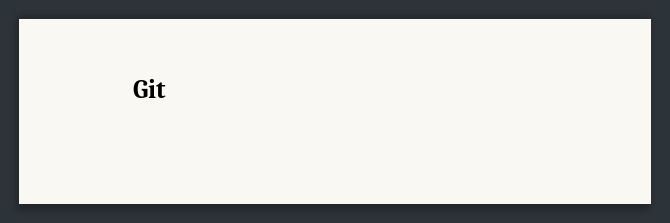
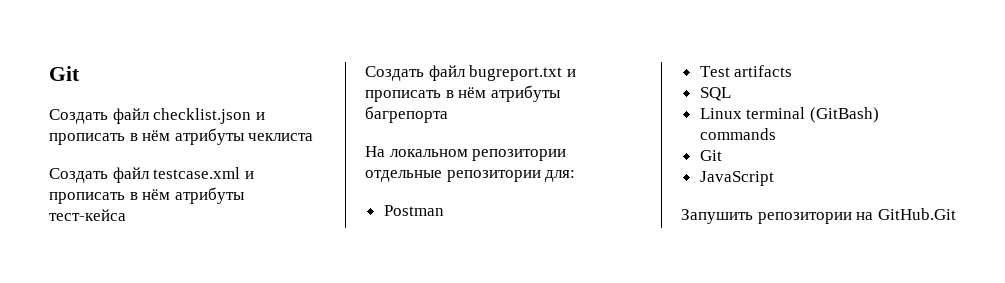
[133,79,166,98] Git -> [49,66,80,81] [49,108,265,124] [49,128,314,145] [49,167,254,183] [49,187,245,204] [49,209,126,221] [365,65,576,81] [365,85,561,102] [365,106,448,123] [365,146,567,161] [365,170,576,182] [383,205,444,216] [699,65,793,77] [699,87,731,101] [699,107,879,123] [699,128,776,140] [699,150,722,161] [699,171,774,186] [681,208,956,224] Git // Создать файл checklist.json и прописать в нём атрибуты чеклиста // Создать файл testcase.xml и прописать в нём атрибуты тест-кейса // Создать файл bugreport.txt и прописать в нём атрибуты багрепорта // На локальном репозитории отдельные репозитории для: // Postman // Test artifacts // SQL // Linux terminal (GitBash) commands // Git // JavaScript // Запушить репозитории на GitHub.Git

